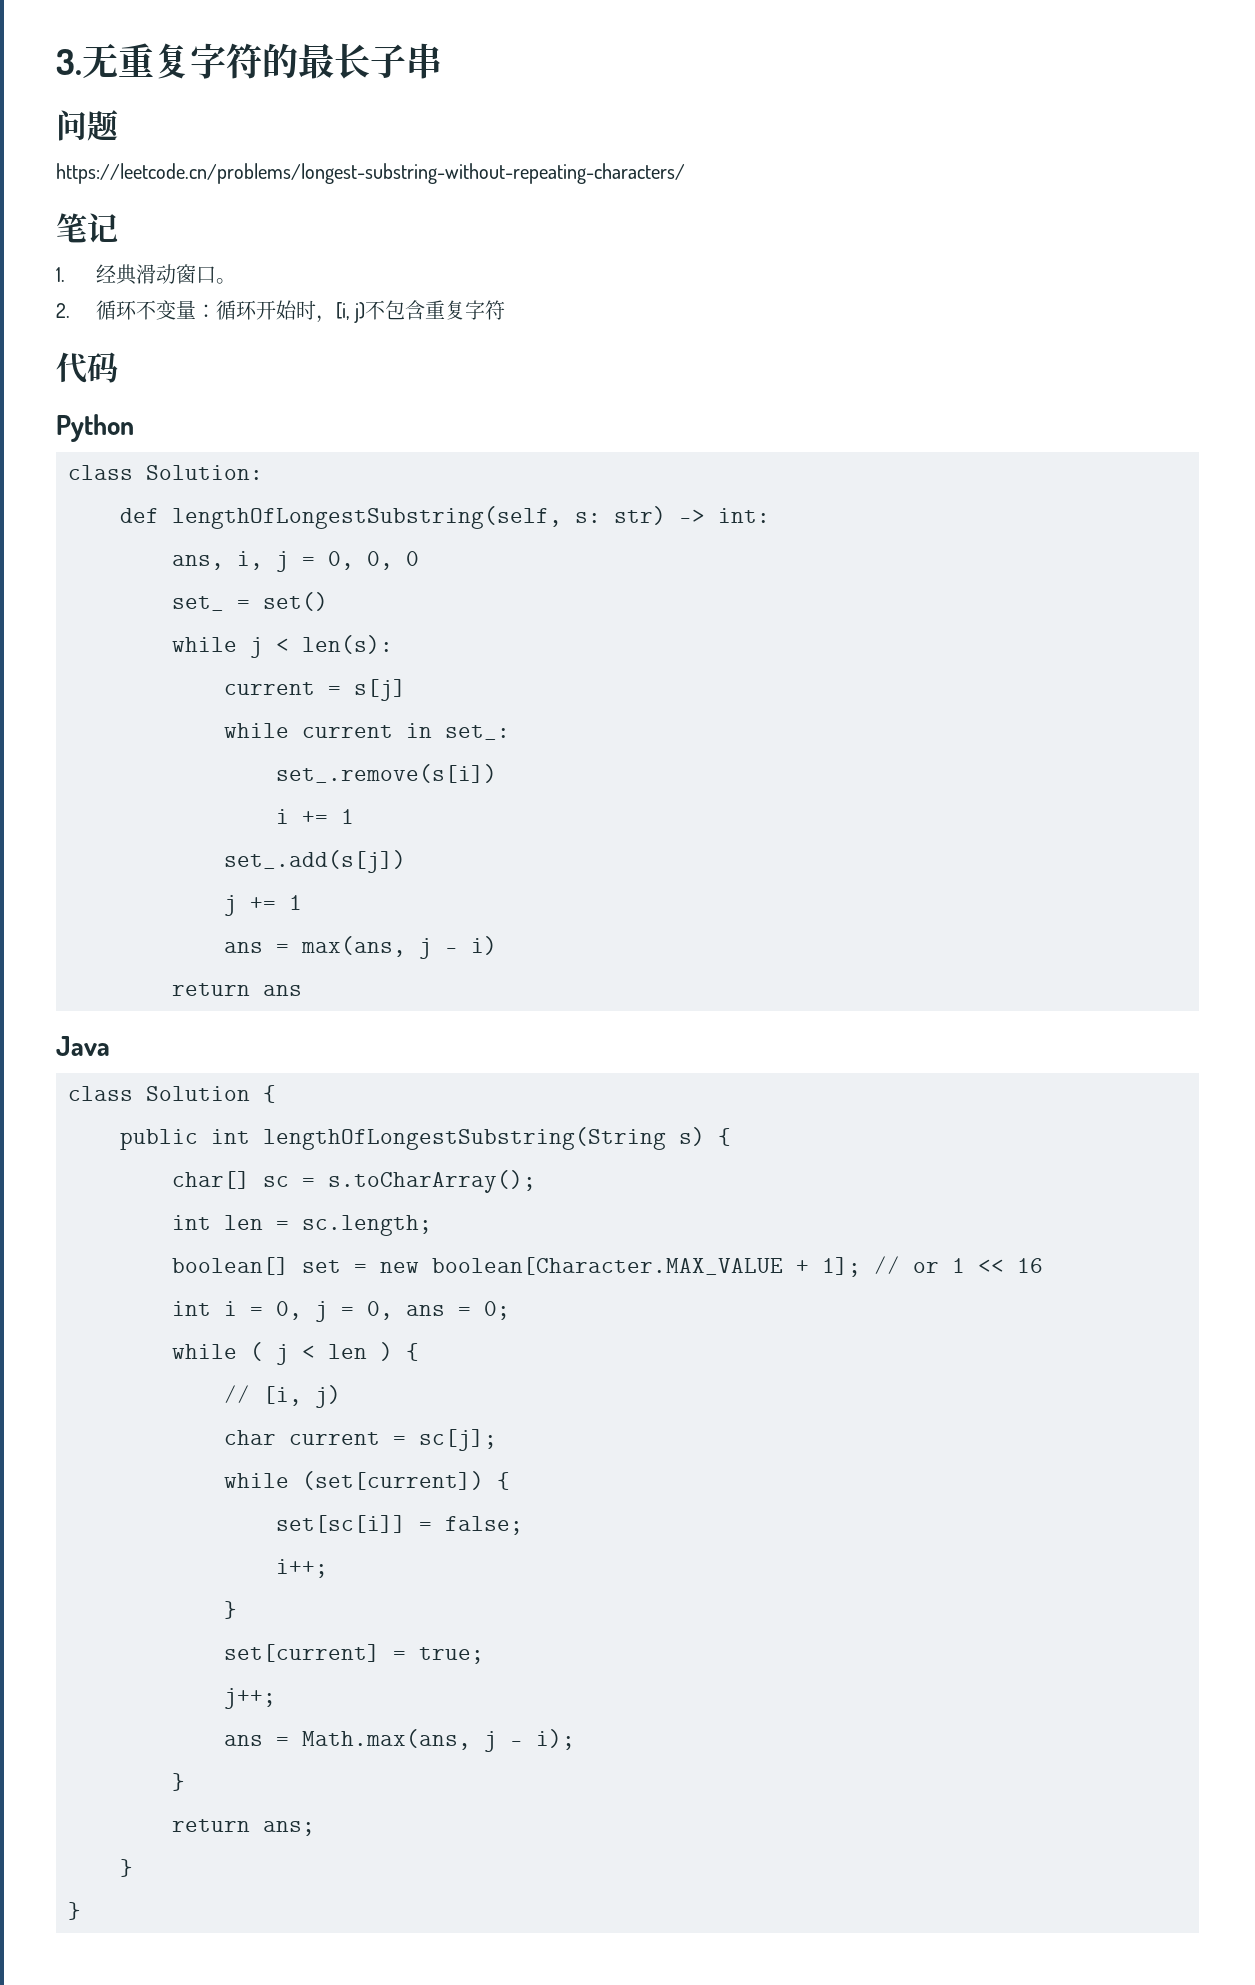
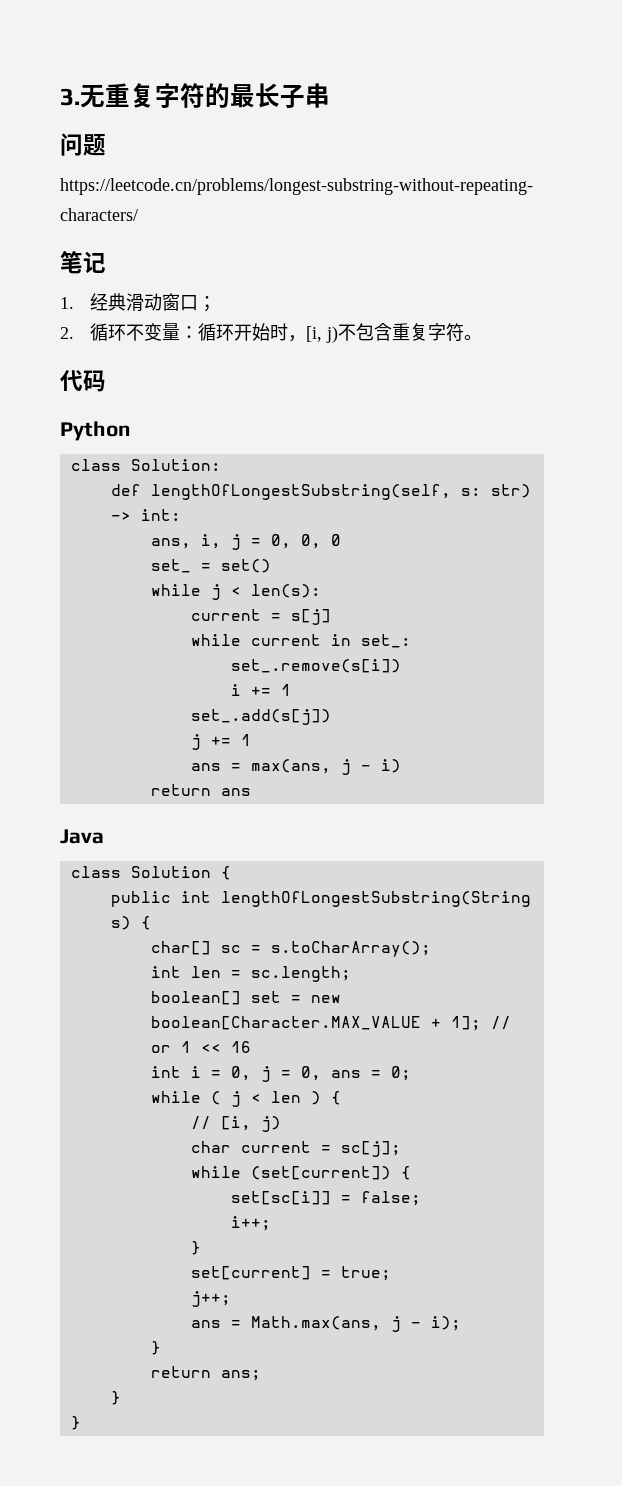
[215,278,236,284] 。 -> [198,296,217,312] ；
(506, 310) none -> [464,335,483,340] 。

